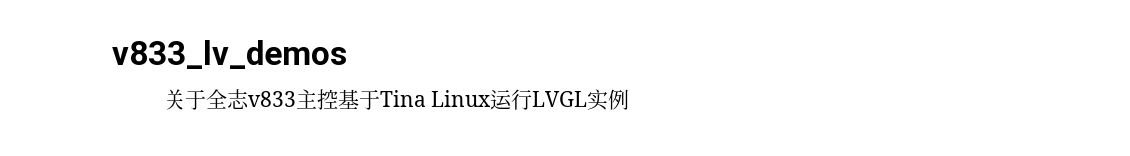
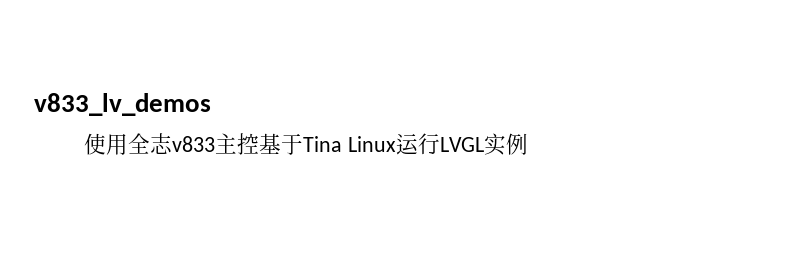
[163,89,206,110] 关于 -> [84,133,129,155] 使用

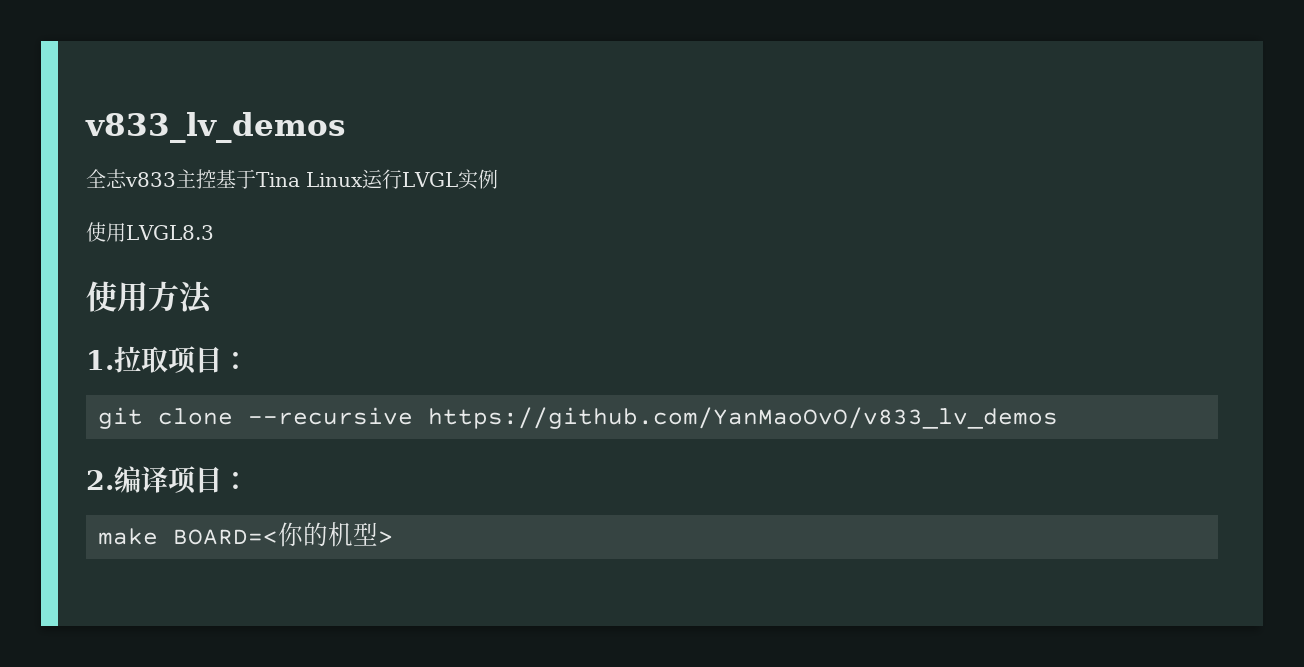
[84,133,129,155] 使用 -> (345, 127) none
(528, 144) none -> [86,222,214,242] [86,281,213,314] [86,346,249,374] [98,407,1058,429] [86,466,249,494] [98,522,393,547] // 使用LVGL8.3 // 使用方法 // 1.拉取项目： // git clone --recursive https://github.com/YanMaoOvO/v833_lv_demos // 2.编译项目： // make BOARD=<你的机型>

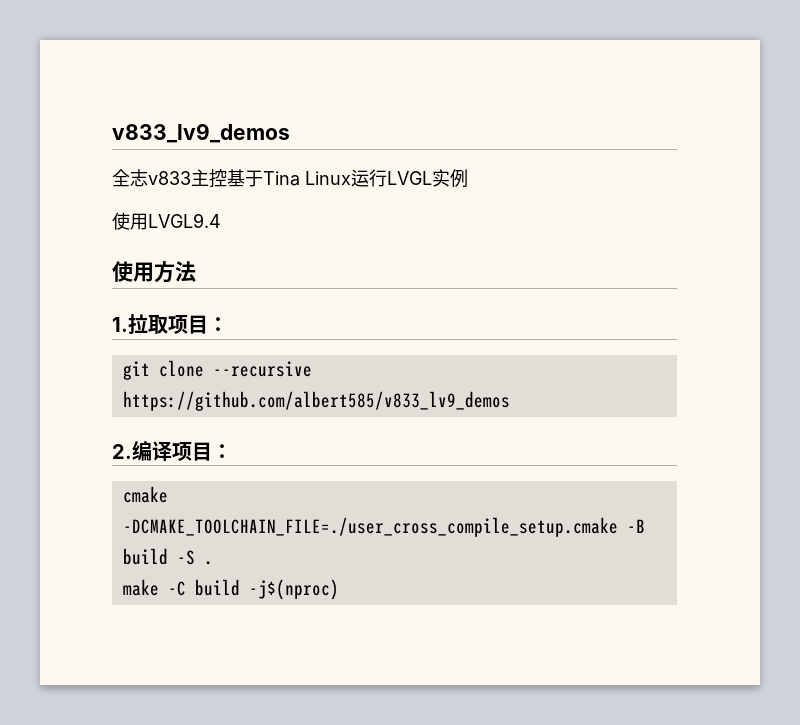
[85,112,345,143] v833_lv_demos -> [112,123,290,143] v833_lv9_demos
[126,225,214,240] LVGL8.3 -> [148,213,221,228] LVGL9.4
[428,407,1058,429] https://github.com/YanMaoOvO/v833_lv_demos -> [122,391,510,411] https://github.com/albert585/v833_lv9_demos
[98,522,393,547] make BOARD=<你的机型> -> [122,486,168,503] [122,517,645,537] [122,548,213,565] [122,579,339,600] cmake -DCMAKE_TOOLCHAIN_FILE=./user_cross_compile_setup.cmake -B build -S . // make -C build -j$(nproc)

